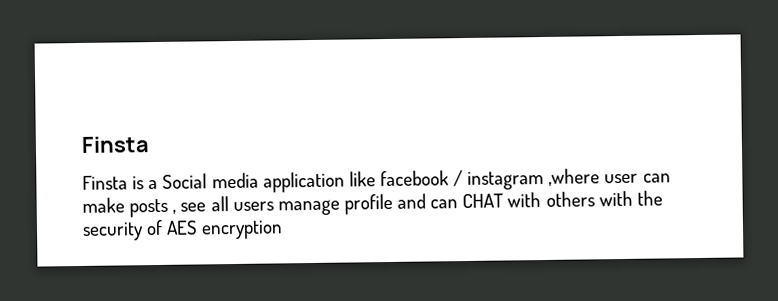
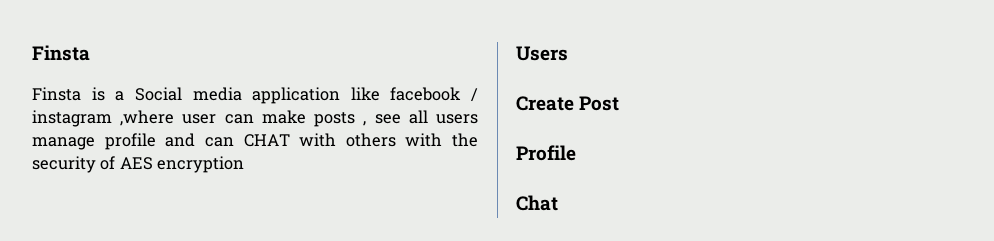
(284, 230) none -> [516,46,568,61] [516,96,620,111] [516,145,576,161] [516,195,558,211] // Users // Create Post // Profile // Chat

